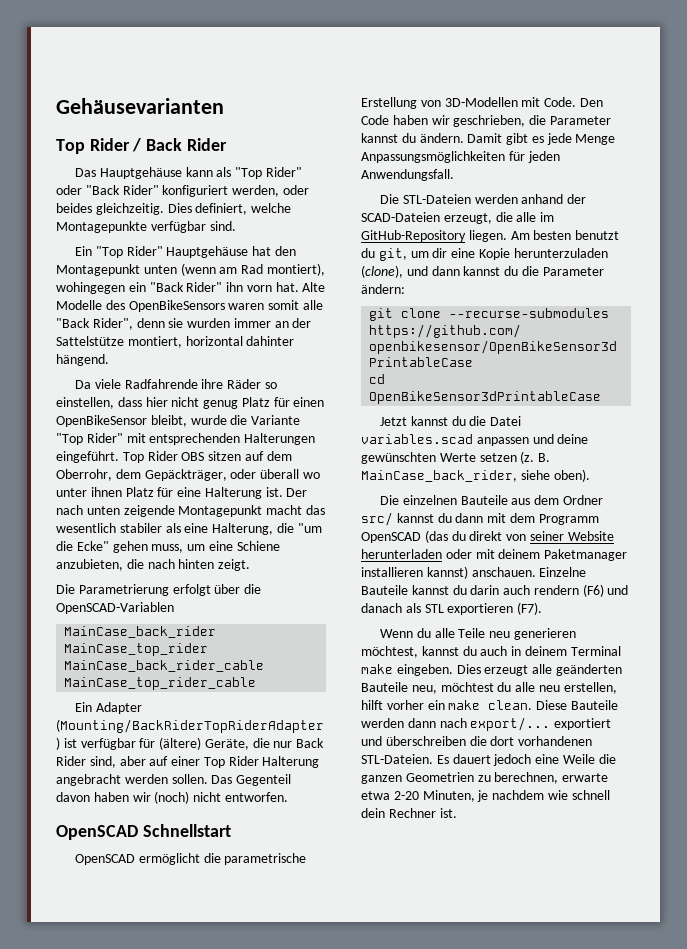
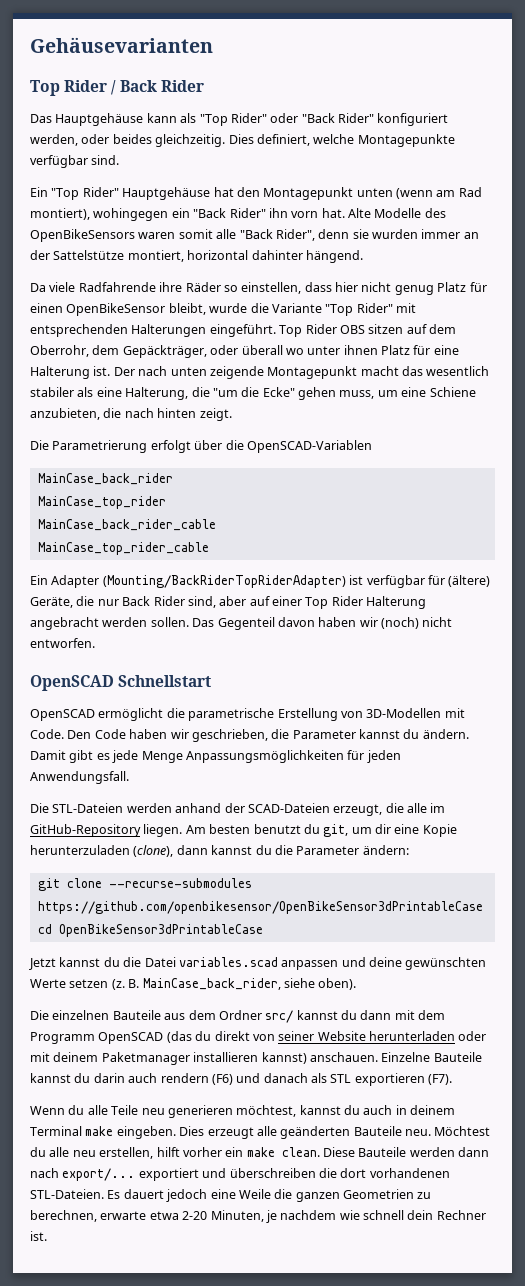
[406,266,428,276] und -> (174, 851) none
[411,682,494,694] neu, möchtest -> [405,1126,491,1136] neu. Möchtest

